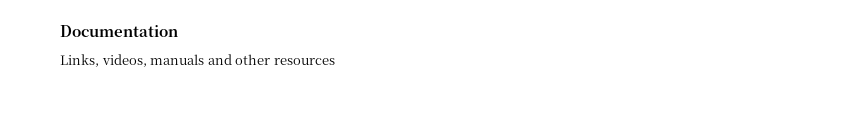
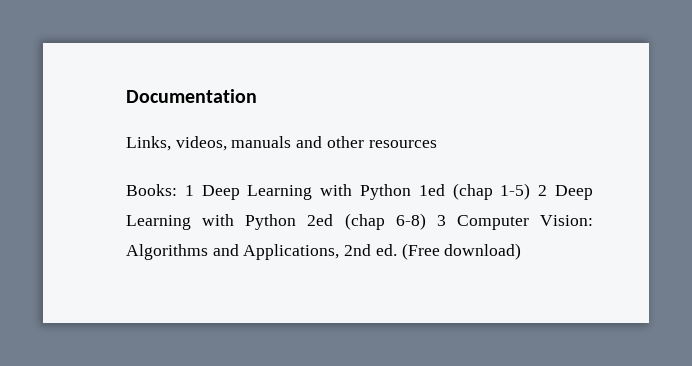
(335, 61) none -> [126,183,593,200] [126,213,593,230] [126,243,522,260] // Books: 1 Deep Learning with Python 1ed (chap 1-5) 2 Deep Learning with Python 2ed (chap 6-8) 3 Computer Vision: Algorithms and Applications, 2nd ed. (Free download)

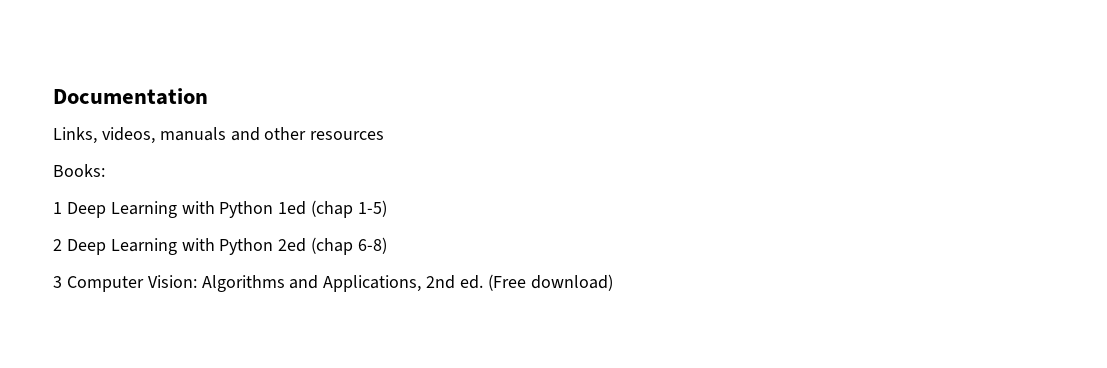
(177, 190) none -> (105, 170) //
(531, 191) none -> (388, 208) //
(426, 221) none -> (388, 245) //

